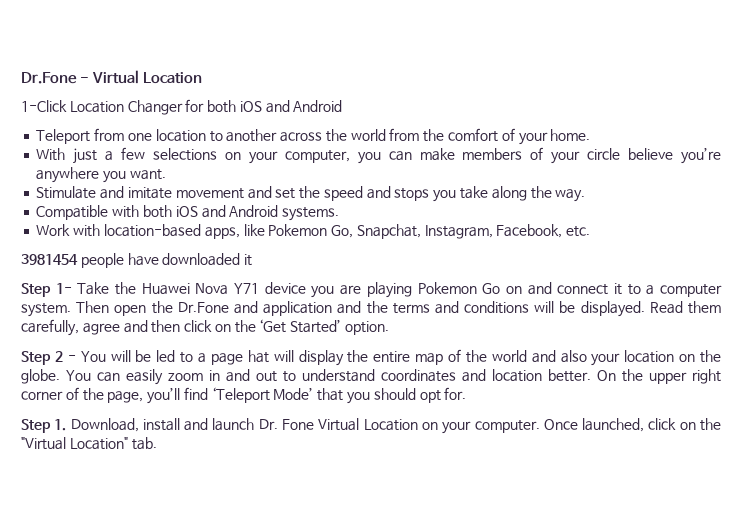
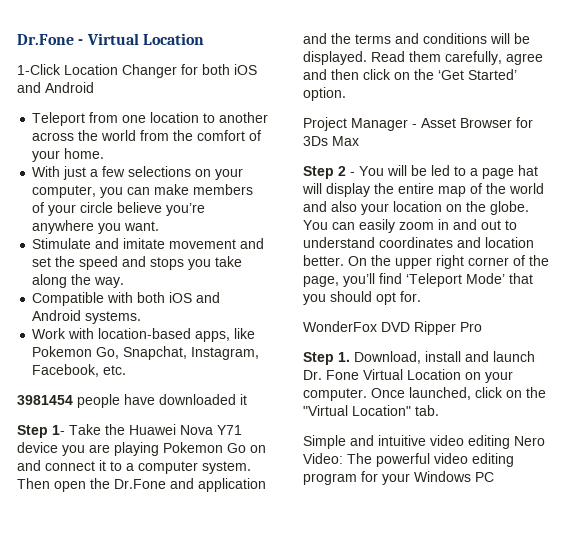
(390, 328) none -> [303,117,533,131] [303,136,359,146] // Project Manager - Asset Browser for 3Ds Max
(467, 393) none -> [303,321,482,335] // WonderFox DVD Ripper Pro
(157, 443) none -> [303,435,545,449] [303,453,514,467] [303,471,494,485] // Simple and intuitive video editing Nero Video: The powerful video editing program for your Windows PC

